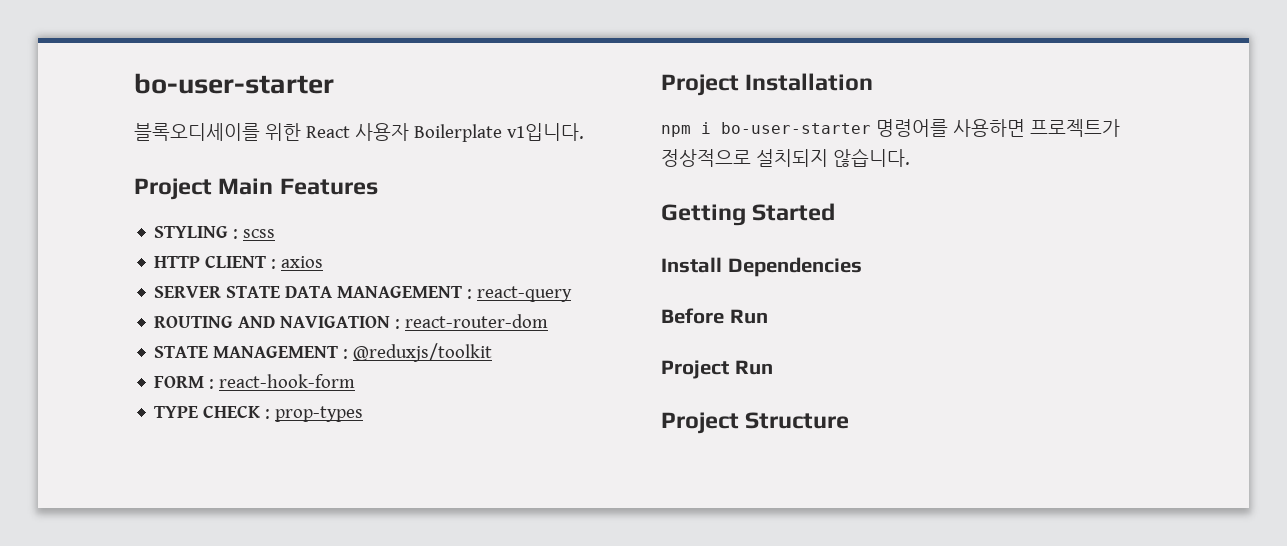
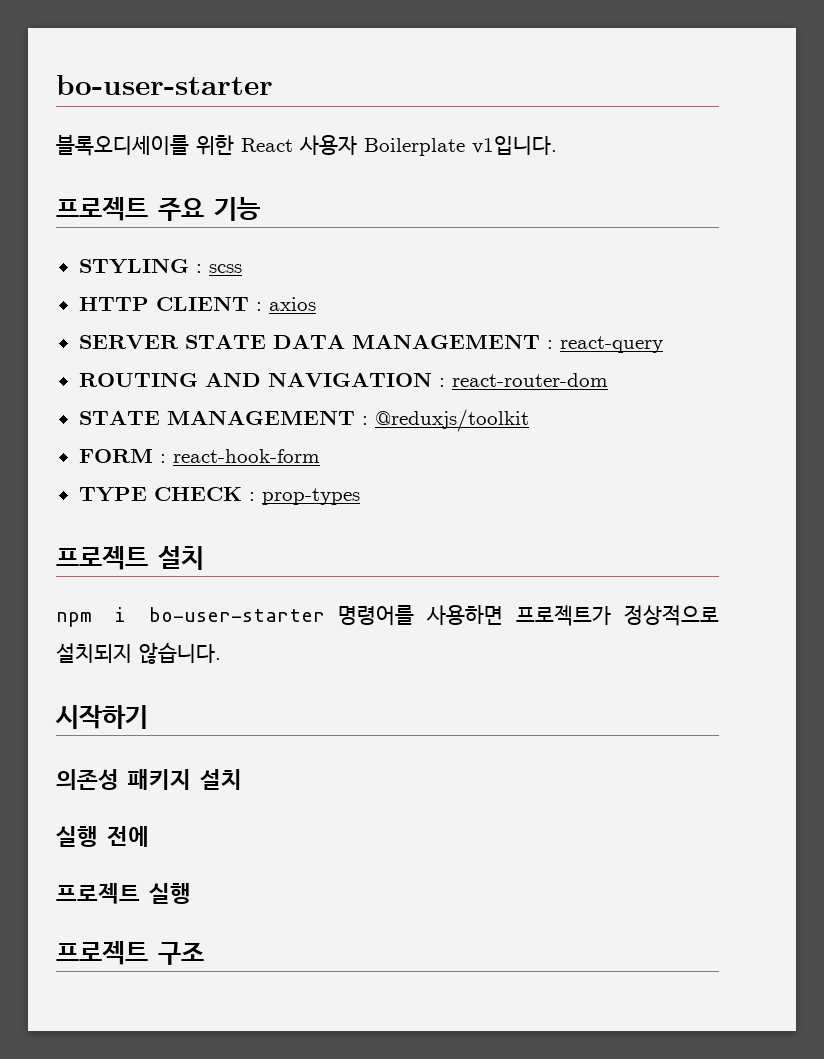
[134,178,378,200] Project Main Features -> [56,197,260,221] 프로젝트 주요 기능
[661,73,874,96] Project Installation -> [56,546,204,570] 프로젝트 설치
[661,203,836,226] [661,257,862,277] [661,308,768,324] [661,360,773,379] [661,412,850,434] Getting Started // Install Dependencies // Before Run // Project Run // Project Structure -> [55,705,148,729] [56,769,242,790] [56,826,149,847] [56,883,191,904] [56,941,204,965] 시작하기 // 의존성 패키지 설치 // 실행 전에 // 프로젝트 실행 // 프로젝트 구조

